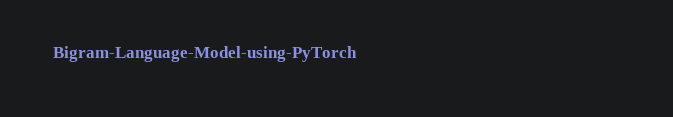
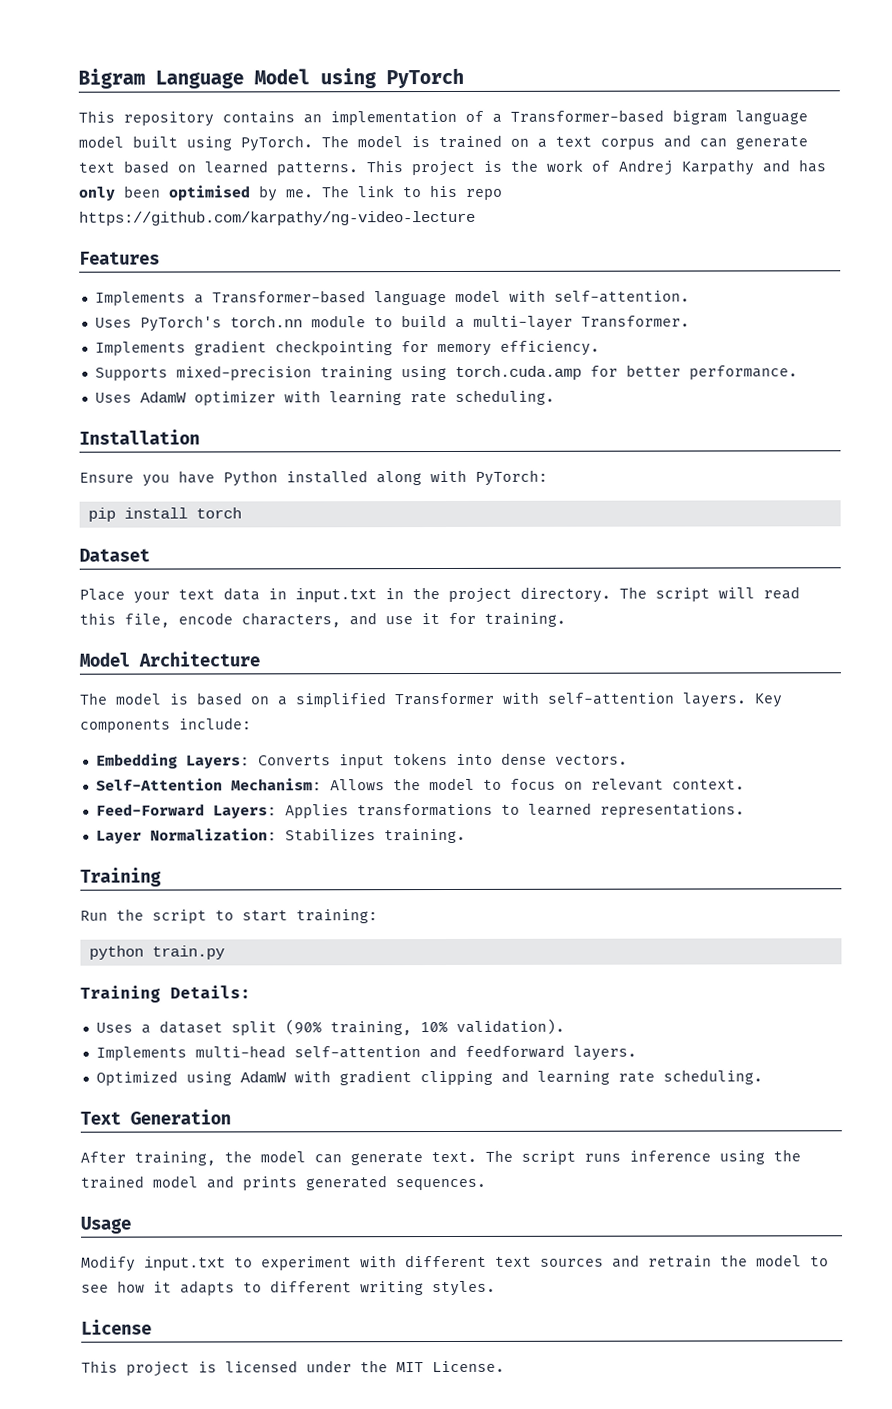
[53,46,357,62] Bigram-Language-Model-using-PyTorch -> [78,67,464,89] [78,109,808,127] [78,134,808,152] [78,159,826,177] [79,184,503,202] [79,210,476,226] [79,251,160,265] [94,289,690,306] [94,314,690,332] [94,340,600,357] [94,364,798,381] [94,389,555,406] [79,429,200,445] [79,469,548,487] [87,507,242,522] [79,548,150,562] [79,586,800,604] [79,612,566,628] [79,651,260,667] [79,691,783,708] [80,717,252,733] [95,752,628,769] [95,777,745,791] [95,802,745,819] [95,828,466,844] [80,867,162,887] [80,908,378,924] [88,945,225,960] [80,985,251,1003] [95,1018,565,1036] [95,1044,637,1061] [95,1069,763,1086] [80,1109,231,1125] [80,1149,801,1166] [80,1175,486,1191] [80,1216,132,1234] [81,1254,829,1272] [81,1280,496,1297] [81,1319,152,1335] [81,1360,505,1377] Bigram Language Model using PyTorch // This repository contains an implementation of a Transformer-based bigram language model built using PyTorch. The model is trained on a text corpus and can generate text based on learned patterns. This project is the work of Andrej Karpathy and has only been optimised by me. The link to his repo https://github.com/karpathy/ng-video-lecture // Features // Implements a Transformer-based language model with self-attention. // Uses PyTorch's torch.nn module to build a multi-layer Transformer. // Implements gradient checkpointing for memory efficiency. // Supports mixed-precision training using torch.cuda.amp for better performance. // Uses AdamW optimizer with learning rate scheduling. // Installation // Ensure you have Python installed along with PyTorch: // pip install torch // Dataset // Place your text data in input.txt in the project directory. The script will read this file, encode characters, and use it for training. // Model Architecture // The model is based on a simplified Transformer with self-attention layers. Key components include: // Embedding Layers: Converts input tokens into dense vectors. // Self-Attention Mechanism: Allows the model to focus on relevant context. // Feed-Forward Layers: Applies transformations to learned representations. // Layer Normalization: Stabilizes training. // Training // Run the script to start training: // python train.py // Training Details: // Uses a dataset split (90% training, 10% validation). // Implements multi-head self-attention and feedforward layers. // Optimized using AdamW with gradient clipping and learning rate scheduling. // Text Generation // After training, the model can generate text. The script runs inference using the trained model and prints generated sequences. // Usage // Modify input.txt to experiment with different text sources and retrain the model to see how it adapts to different writing styles. // License // This project is licensed under the MIT License.

